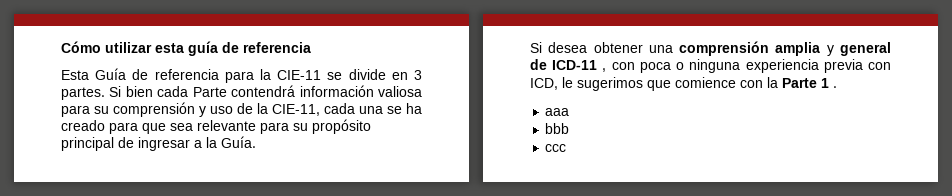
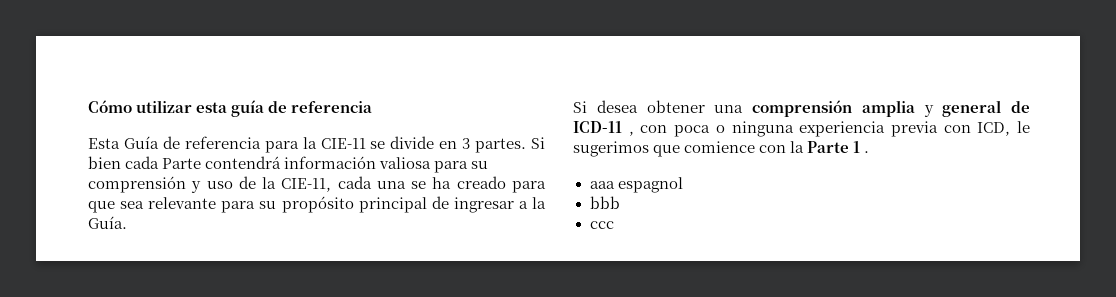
(570, 112) none -> [617,177,683,193] espagnol

